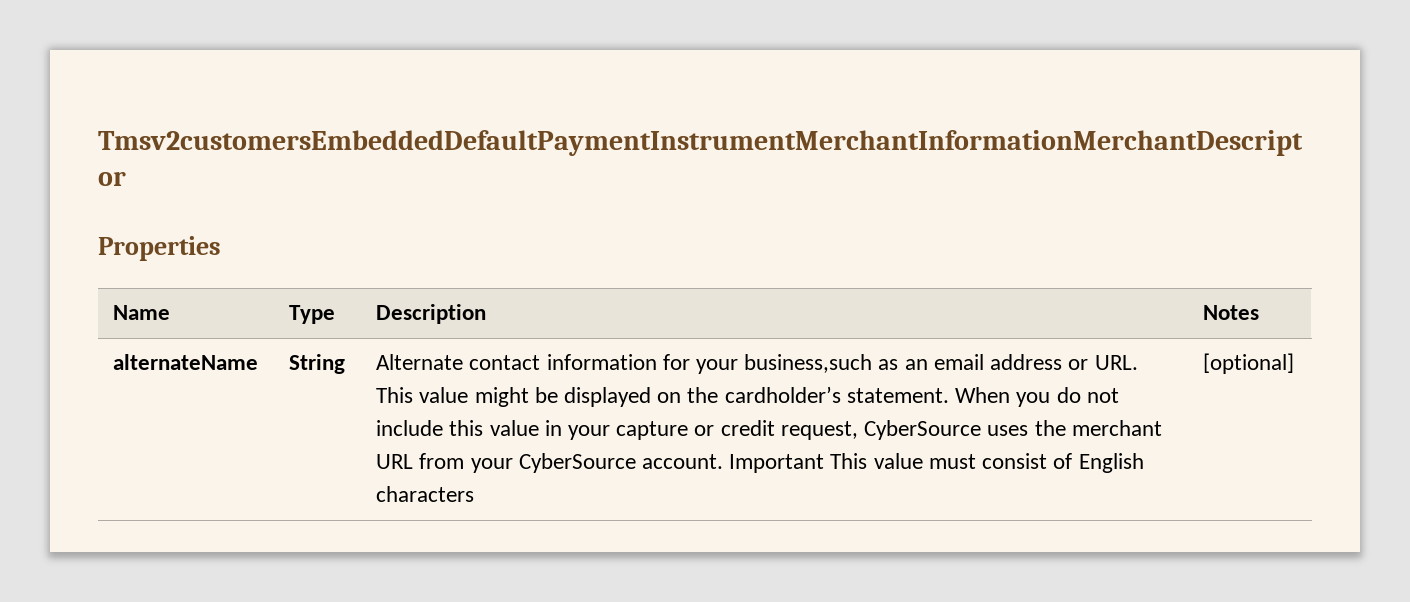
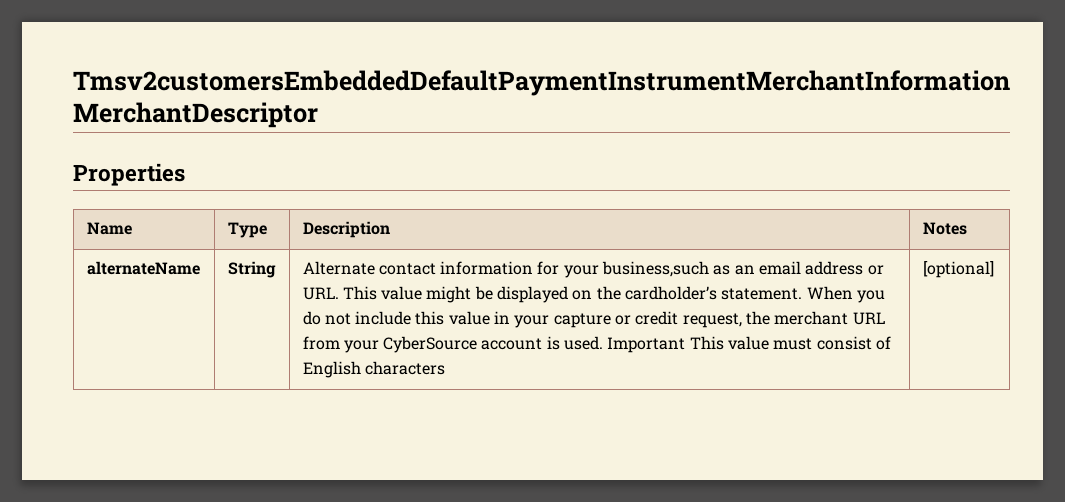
[864,420,1029,440] CyberSource uses -> (742, 320) none
[642,454,724,469] account. -> [481,336,604,350] account is used.

